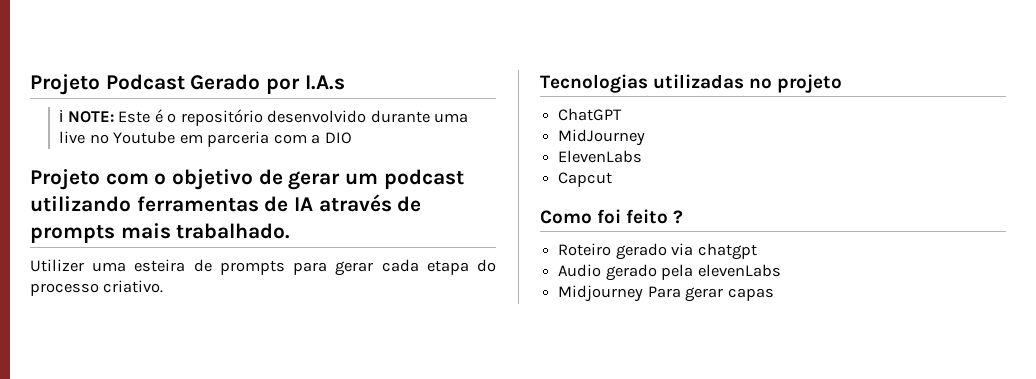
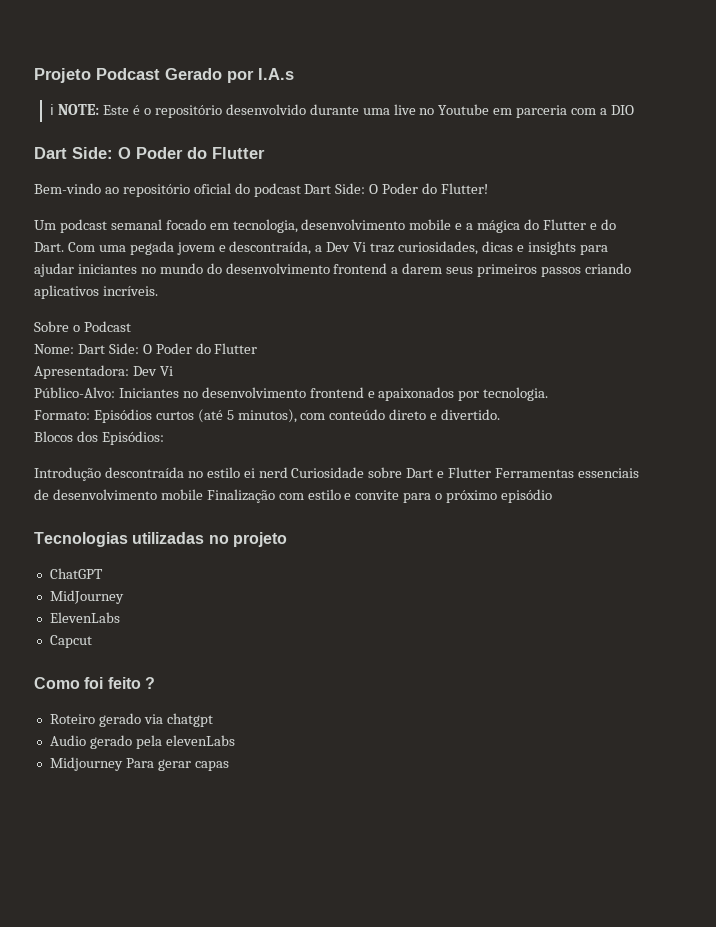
[30,169,464,190] [30,194,422,212] [30,223,291,243] [30,259,497,276] [30,280,164,296] Projeto com o objetivo de gerar um podcast utilizando ferramentas de IA através de prompts mais trabalhado. // Utilizer uma esteira de prompts para gerar cada etapa do processo criativo. -> [34,147,265,159] [34,183,489,197] [34,219,616,233] [34,241,608,255] [34,263,631,277] [34,285,158,299] [34,321,131,332] [34,343,258,354] [34,365,173,379] [34,387,549,401] [34,409,501,423] [34,431,164,445] [34,467,639,481] [34,489,553,503] Dart Side: O Poder do Flutter // Bem-vindo ao repositório oficial do podcast Dart Side: O Poder do Flutter! // Um podcast semanal focado em tecnologia, desenvolvimento mobile e a mágica do Flutter e do Dart. Com uma pegada jovem e descontraída, a Dev Vi traz curiosidades, dicas e insights para ajudar iniciantes no mundo do desenvolvimento frontend a darem seus primeiros passos criando aplicativos incríveis. // Sobre o Podcast // Nome: Dart Side: O Poder do Flutter // Apresentadora: Dev Vi // Público-Alvo: Iniciantes no desenvolvimento frontend e apaixonados por tecnologia. // Formato: Episódios curtos (até 5 minutos), com conteúdo direto e divertido. // Blocos dos Episódios: // Introdução descontraída no estilo ei nerd Curiosidade sobre Dart e Flutter Ferramentas essenciais de desenvolvimento mobile Finalização com estilo e convite para o próximo episódio

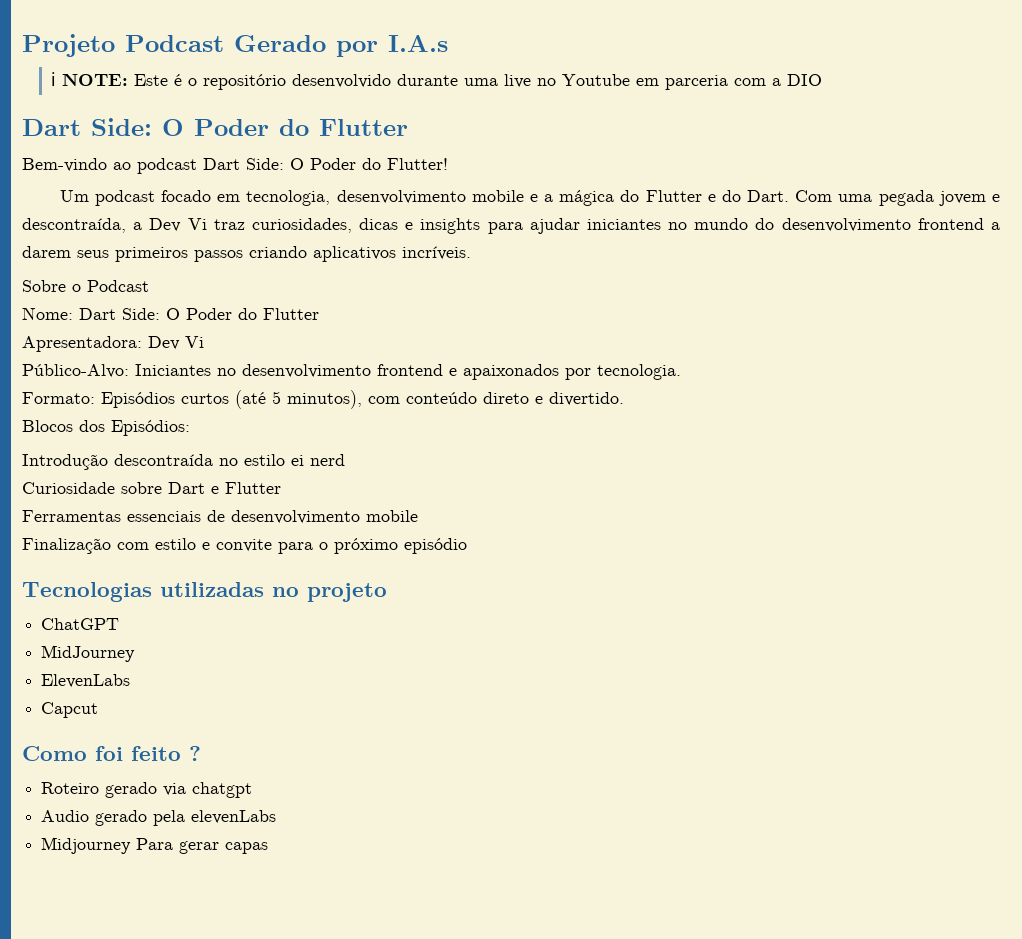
[122,183,250,197] repositório oficial do -> (131, 166) none
[110,219,162,230] semanal -> (155, 198) none
(288, 472) none -> (345, 460) //
(492, 472) none -> (281, 488) //
(203, 494) none -> (418, 516) //

